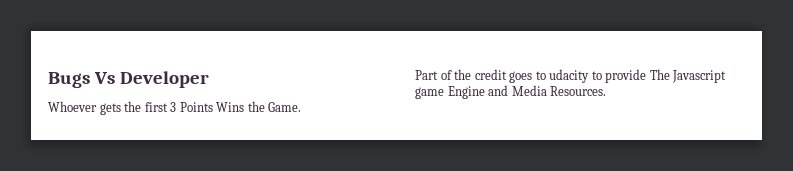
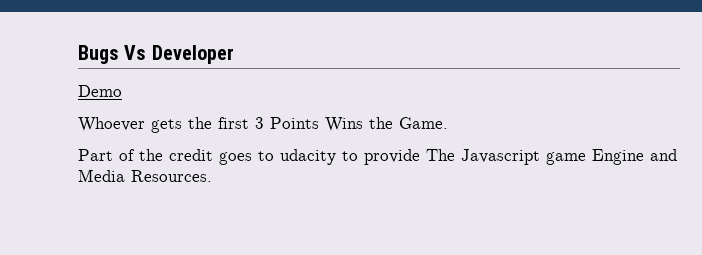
(209, 79) none -> [78,85,122,97] // Demo

